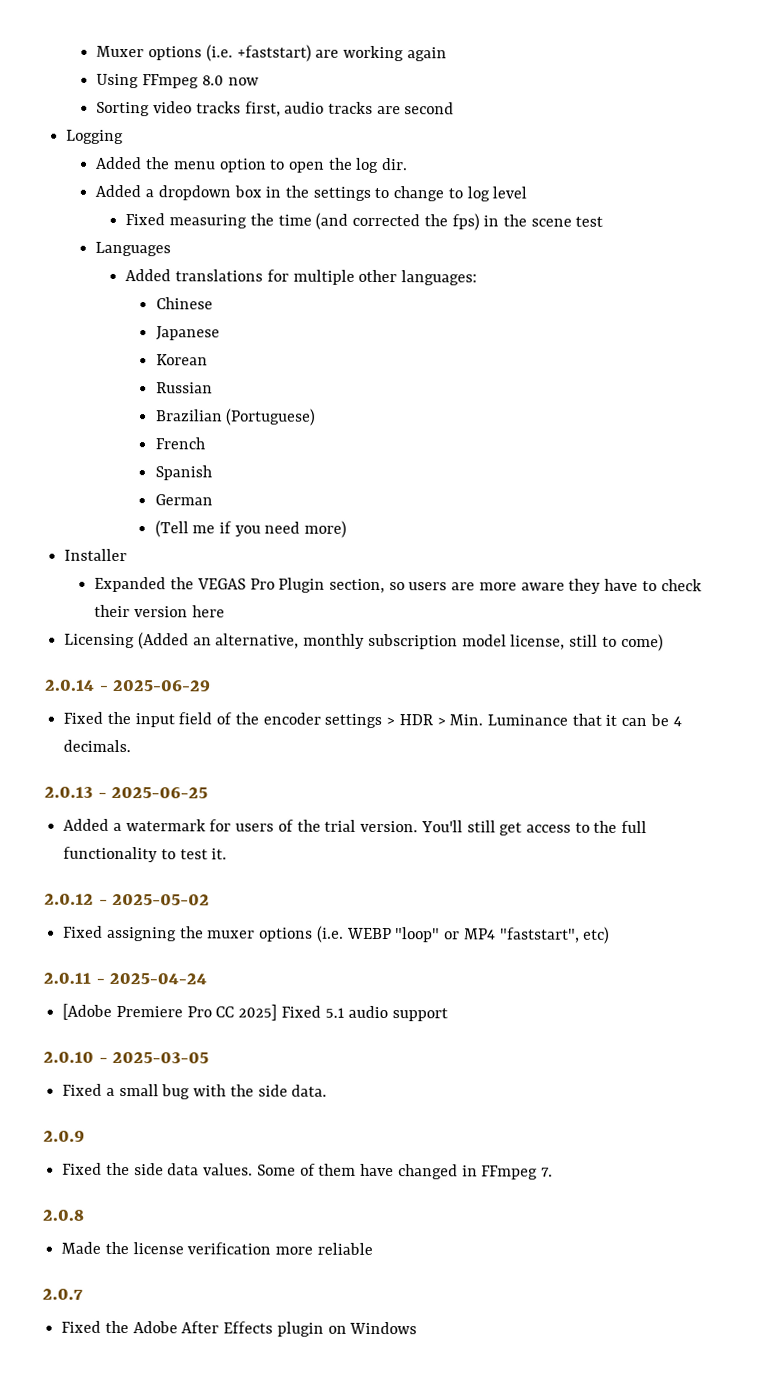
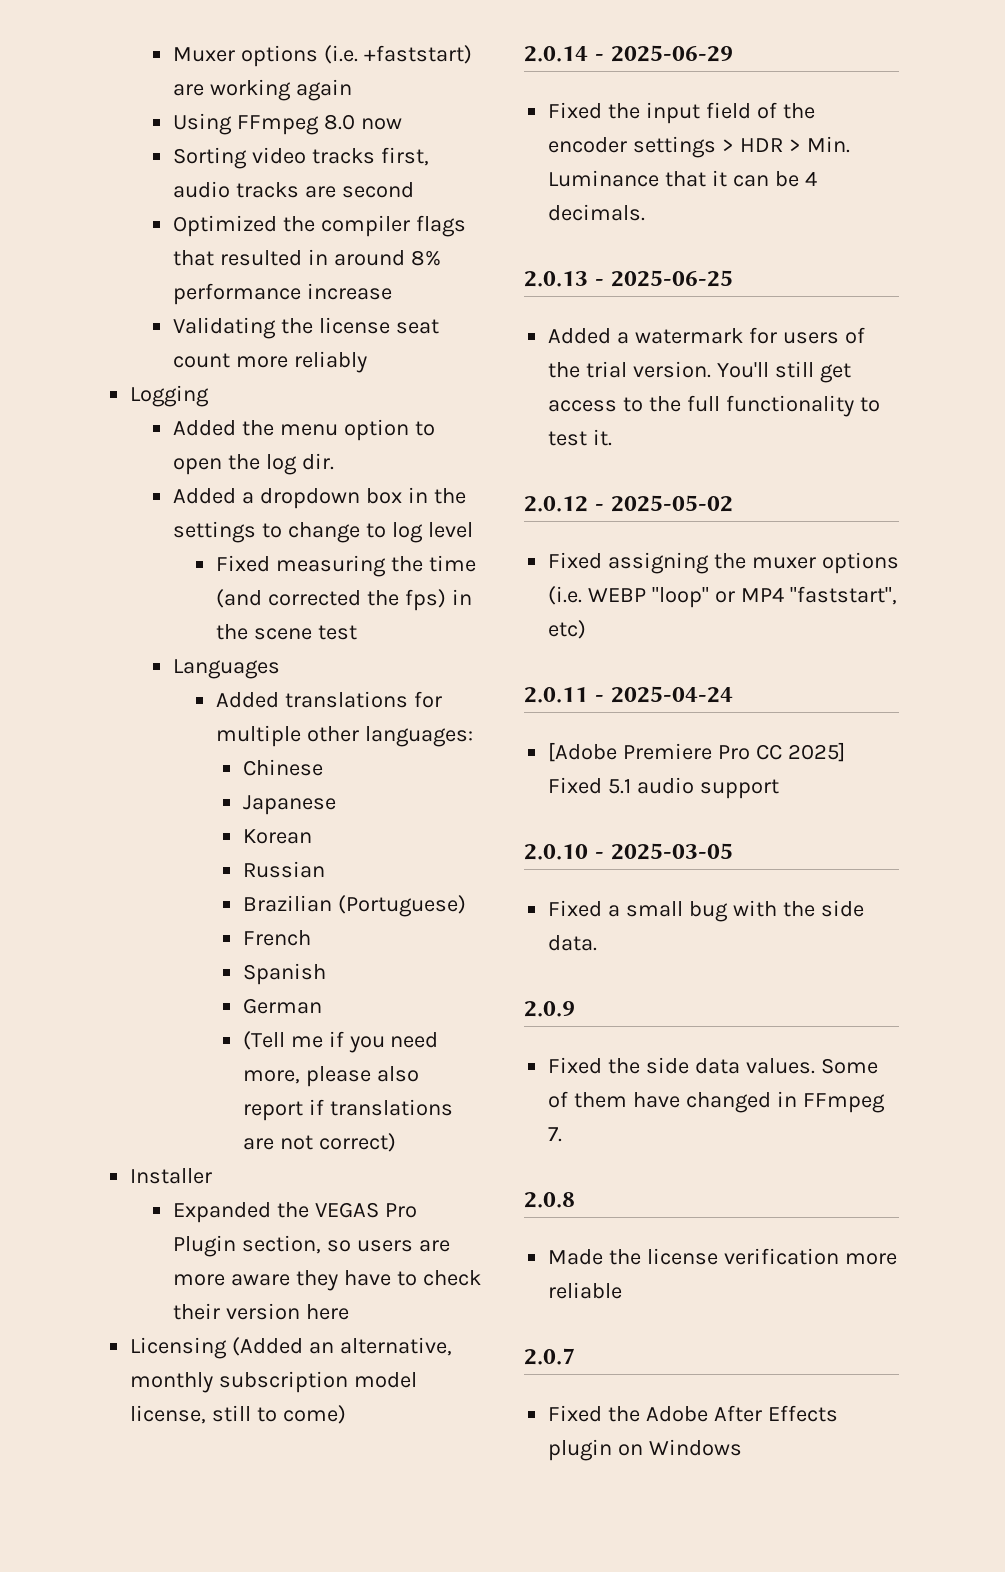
(455, 108) none -> [173,215,467,237] [173,249,441,266] [173,283,393,305] [173,317,440,339] [173,351,368,373] // Optimized the compiler flags that resulted in around 8% performance increase // Validating the license seat count more reliably
[304,520,348,538] more) -> [242,1066,419,1087] [242,1099,453,1121] [242,1133,396,1152] more, please also report if translations are not correct)

